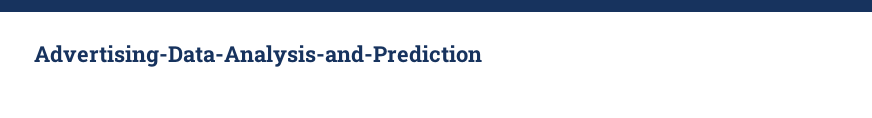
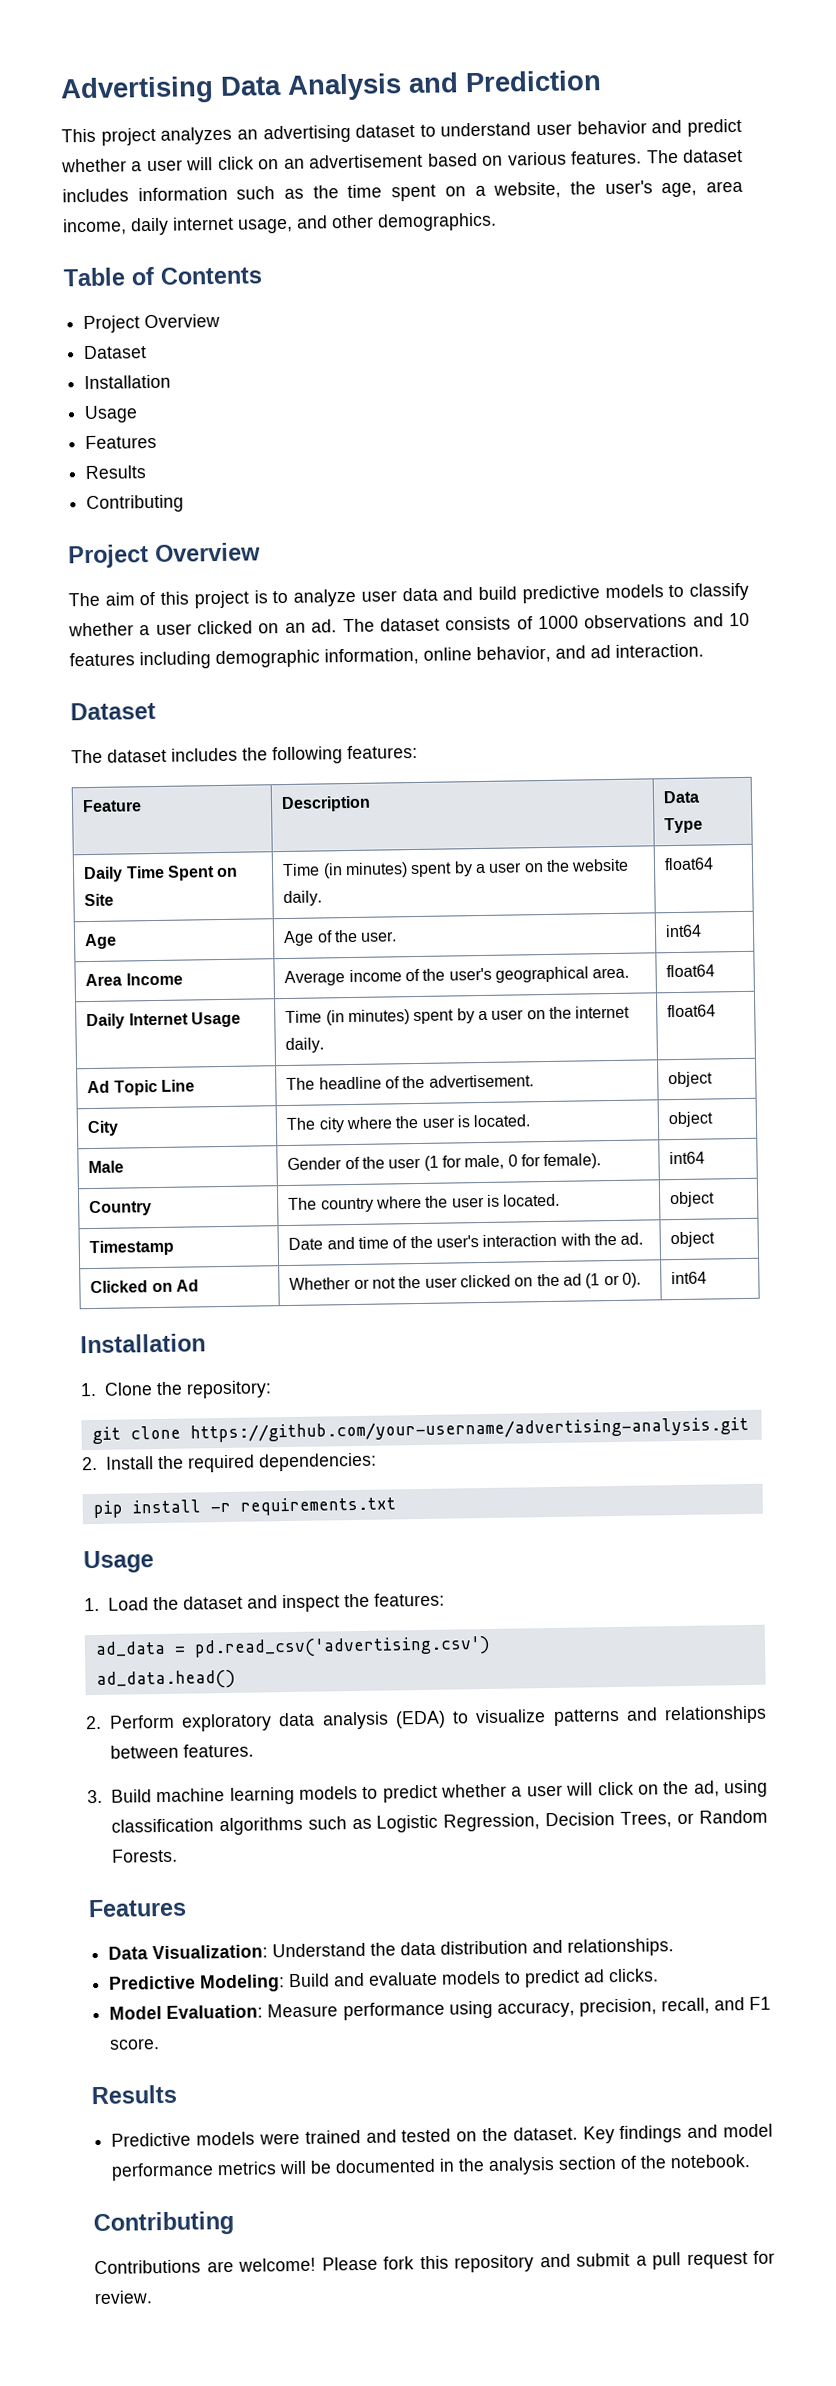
[34,45,482,67] Advertising-Data-Analysis-and-Prediction -> [60,70,602,105] [61,118,742,146] [61,148,743,173] [62,180,743,203] [63,212,497,236] [63,266,263,287] [83,313,221,334] [83,345,148,360] [84,374,172,390] [84,405,139,424] [85,434,158,450] [85,465,147,480] [86,494,185,514] [68,542,261,569] [68,582,750,609] [68,612,750,637] [69,643,704,670] [70,701,156,721] [71,744,418,765] [82,799,143,813] [281,795,372,813] [663,790,701,804] [664,817,704,834] [83,865,239,883] [84,893,115,907] [282,858,630,879] [283,890,323,907] [664,857,715,871] [84,933,118,950] [283,929,398,947] [665,924,703,938] [85,972,183,987] [284,966,630,987] [666,964,716,978] [86,1011,242,1030] [285,1005,631,1026] [285,1037,325,1054] [667,1004,717,1018] [87,1079,196,1096] [286,1074,534,1091] [668,1071,714,1088] [87,1120,120,1137] [286,1114,531,1133] [668,1111,715,1128] [88,1160,125,1174] [287,1153,602,1171] [669,1151,706,1165] [89,1200,153,1217] [288,1193,561,1213] [670,1191,716,1208] [89,1239,175,1257] [288,1232,644,1250] [670,1231,716,1248] [90,1279,200,1294] [289,1272,641,1290] [671,1271,708,1285] [80,1333,206,1354] [80,1380,272,1399] [91,1416,749,1445] [82,1452,377,1473] [92,1496,396,1519] [83,1550,154,1574] [84,1592,445,1613] [94,1635,491,1659] [95,1669,236,1691] [85,1705,767,1732] [109,1743,254,1759] [87,1779,768,1805] [110,1809,768,1836] [111,1848,178,1863] [88,1898,187,1918] [108,1938,675,1960] [109,1968,660,1993] [109,1996,772,2021] [109,2038,161,2050] [91,2084,177,2105] [111,2123,773,2147] [111,2154,751,2181] [93,2210,234,2237] [94,2250,775,2275] [94,2290,153,2305] Advertising Data Analysis and Prediction // This project analyzes an advertising dataset to understand user behavior and predict whether a user will click on an advertisement based on various features. The dataset includes information such as the time spent on a website, the user's age, area income, daily internet usage, and other demographics. // Table of Contents // Project Overview // Dataset // Installation // Usage // Features // Results // Contributing // Project Overview // The aim of this project is to analyze user data and build predictive models to classify whether a user clicked on an ad. The dataset consists of 1000 observations and 10 features including demographic information, online behavior, and ad interaction. // Dataset // The dataset includes the following features: // Feature | Description | Data Type // Daily Time Spent on Site | Time (in minutes) spent by a user on the website daily. | float64 // Age | Age of the user. | int64 // Area Income | Average income of the user's geographical area. | float64 // Daily Internet Usage | Time (in minutes) spent by a user on the internet daily. | float64 // Ad Topic Line | The headline of the advertisement. | object // City | The city where the user is located. | object // Male | Gender of the user (1 for male, 0 for female). | int64 // Country | The country where the user is located. | object // Timestamp | Date and time of the user's interaction with the ad. | object // Clicked on Ad | Whether or not the user clicked on the ad (1 or 0). | int64 // Installation // 1. Clone the repository: // git clone https://github.com/your-username/advertising-analysis.git // 2. Install the required dependencies: // pip install -r requirements.txt // Usage // 1. Load the dataset and inspect the features: // ad_data = pd.read_csv('advertising.csv') // ad_data.head() // 2. Perform exploratory data analysis (EDA) to visualize patterns and relationships between features. // 3. Build machine learning models to predict whether a user will click on the ad, using classification algorithms such as Logistic Regression, Decision Trees, or Random Forests. // Features // Data Visualization: Understand the data distribution and relationships. // Predictive Modeling: Build and evaluate models to predict ad clicks. // Model Evaluation: Measure performance using accuracy, precision, recall, and F1 score. // Results // Predictive models were trained and tested on the dataset. Key findings and model performance metrics will be documented in the analysis section of the notebook. // Contributing // Contributions are welcome! Please fork this repository and submit a pull request for review.

